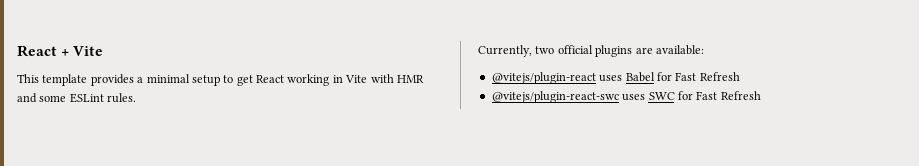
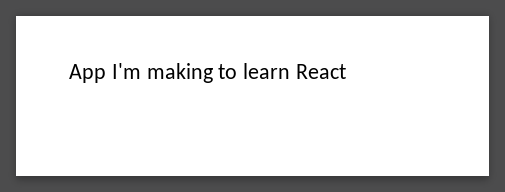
[17,45,104,57] [17,74,424,86] [17,93,137,103] [478,45,704,57] [491,72,740,84] [491,91,761,103] React + Vite // This template provides a minimal setup to get React working in Vite with HMR and some ESLint rules. // Currently, two official plugins are available: // @vitejs/plugin-react uses Babel for Fast Refresh // @vitejs/plugin-react-swc uses SWC for Fast Refresh -> [69,63,347,83] App I'm making to learn React

